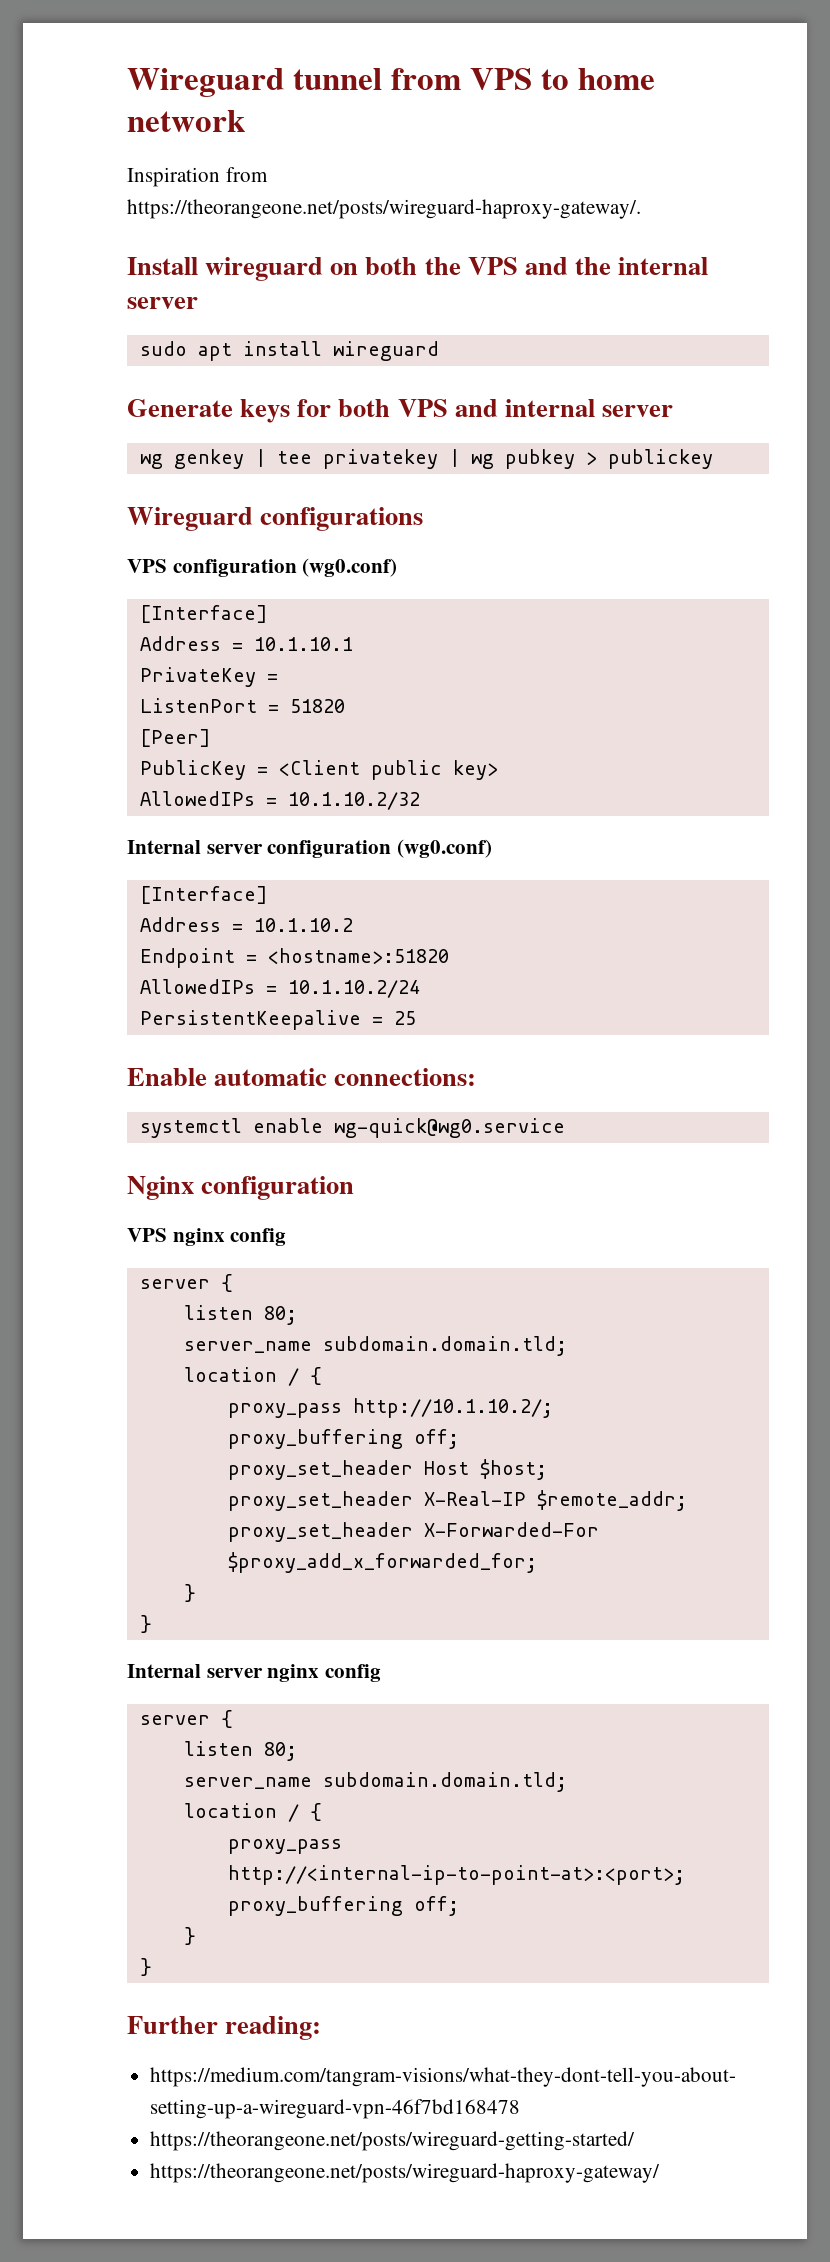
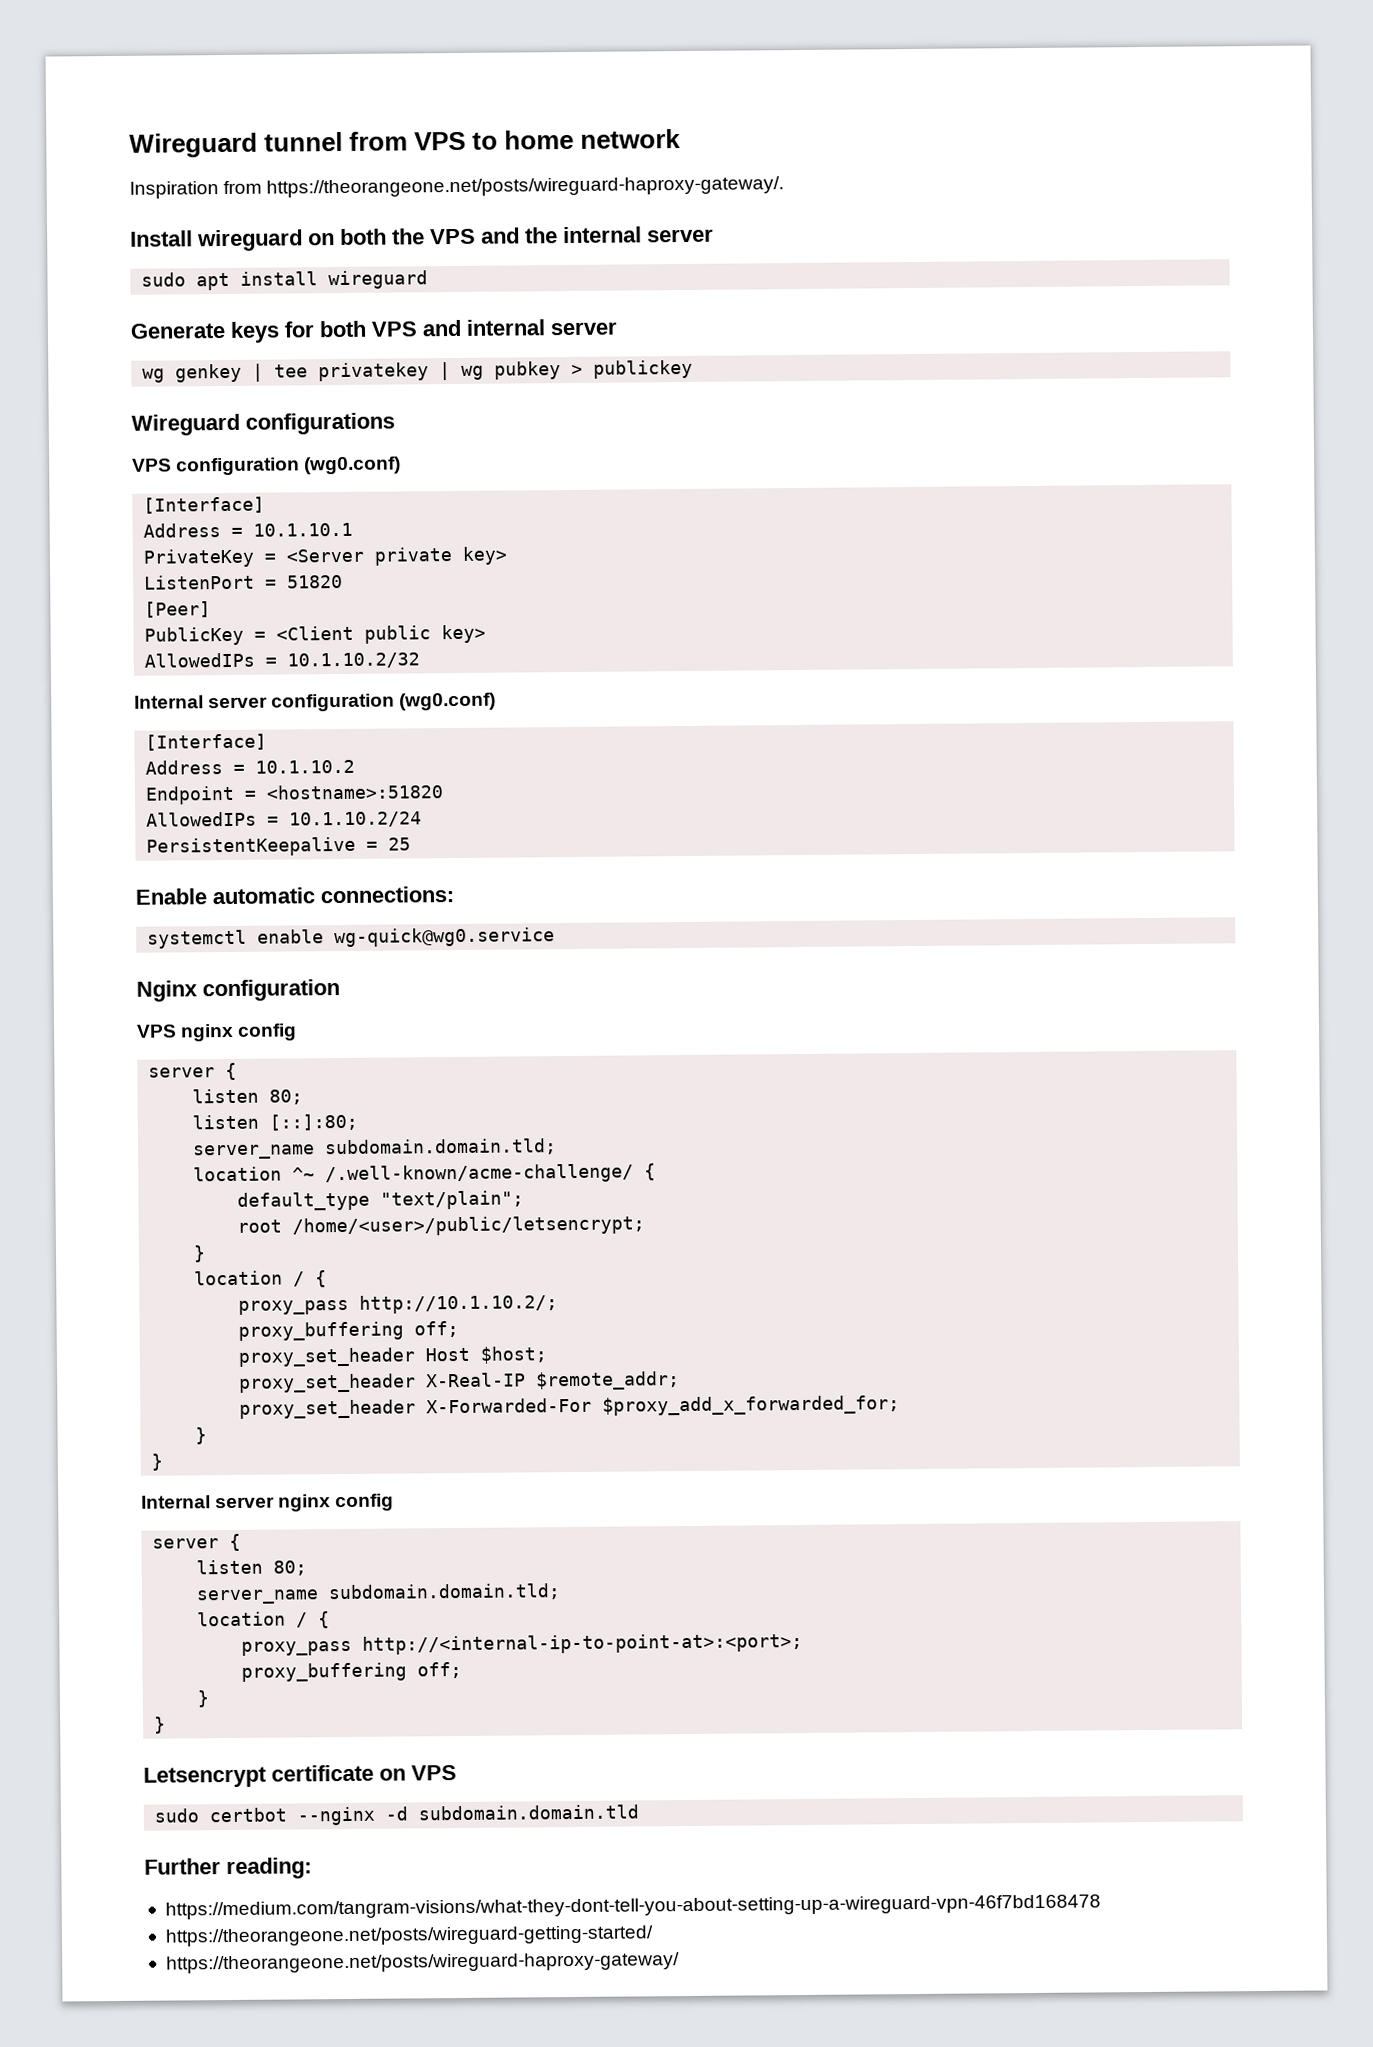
(278, 678) none -> [286,546,508,566] <Server private key>
[183,1336,567,1356] // server_name subdomain.domain.tld; -> [192,1113,359,1131] [193,1138,558,1160] [193,1163,657,1185] [237,1190,525,1211] [237,1215,646,1237] [193,1245,207,1263] // listen [::]:80; // server_name subdomain.domain.tld; // location ^~ /.well-known/acme-challenge/ { // default_type "text/plain"; // root /home/<user>/public/letsencrypt; // }
(152, 1967) none -> [143,1764,457,1788] [154,1804,640,1826] // Letsencrypt certificate on VPS // sudo certbot --nginx -d subdomain.domain.tld

